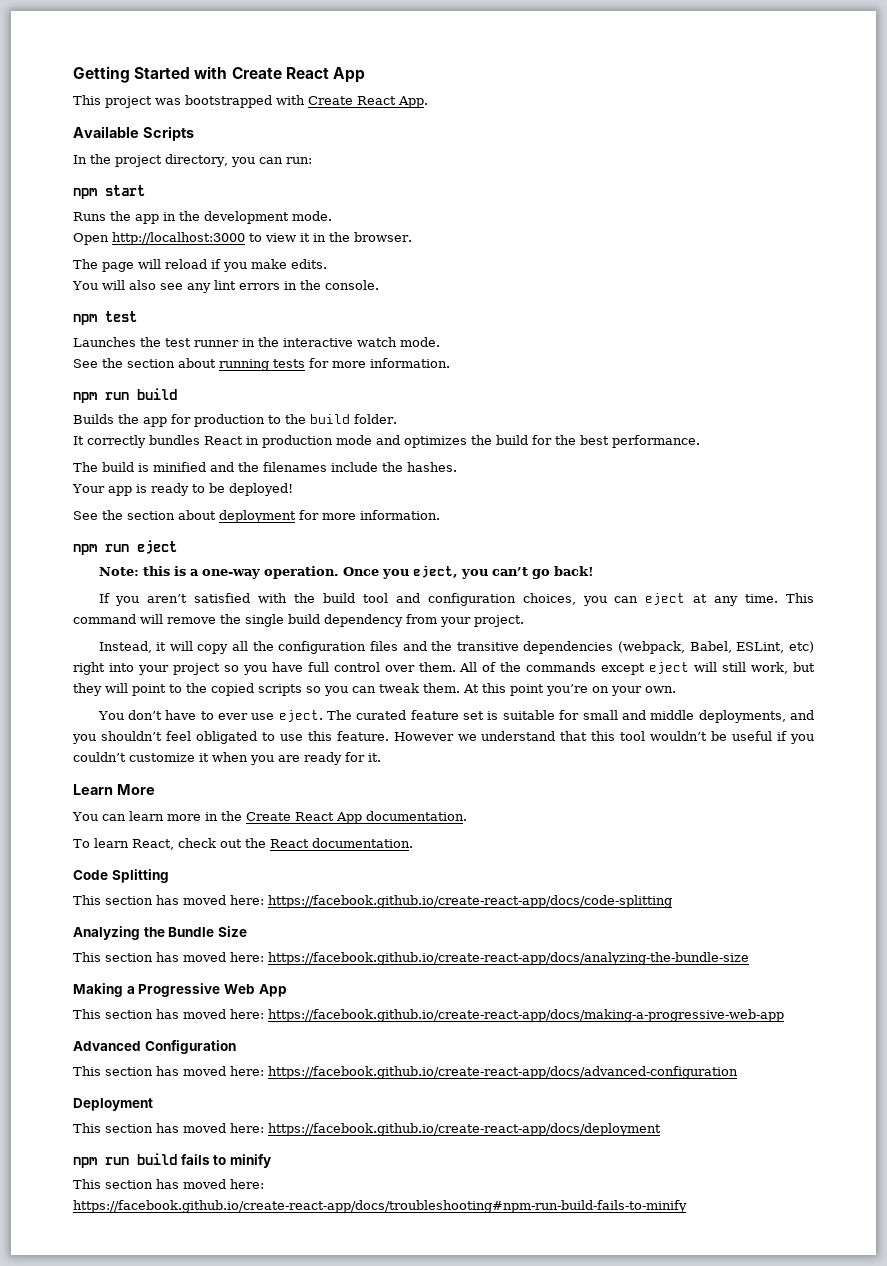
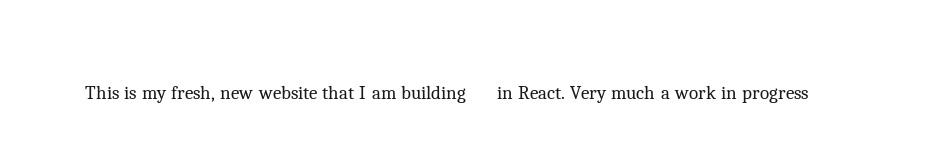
[73,66,365,83] [73,95,428,108] [73,126,194,141] [73,154,312,167] [73,185,145,199] [73,211,332,224] [73,232,412,245] [73,259,327,272] [72,280,379,293] [73,311,137,325] [73,337,440,347] [73,358,450,371] [73,388,177,403] [73,414,397,427] [73,435,700,448] [73,462,457,472] [72,483,293,496] [73,510,440,523] [73,540,177,555] [98,565,594,579] [98,593,814,606] [73,614,524,627] [98,641,814,654] [73,662,816,675] [73,683,676,696] [97,710,814,723] [72,731,815,744] [73,752,381,765] [73,784,155,795] [72,811,467,824] [73,838,413,850] [73,869,169,883] [73,895,672,908] [73,926,247,940] [73,952,749,965] [73,983,287,997] [73,1009,784,1022] [73,1040,236,1054] [73,1066,738,1079] [73,1098,153,1111] [73,1123,661,1136] [73,1153,271,1168] [73,1179,264,1189] [73,1200,687,1213] Getting Started with Create React App // This project was bootstrapped with Create React App. // Available Scripts // In the project directory, you can run: // npm start // Runs the app in the development mode. // Open http://localhost:3000 to view it in the browser. // The page will reload if you make edits. // You will also see any lint errors in the console. // npm test // Launches the test runner in the interactive watch mode. // See the section about running tests for more information. // npm run build // Builds the app for production to the build folder. // It correctly bundles React in production mode and optimizes the build for the best performance. // The build is minified and the filenames include the hashes. // Your app is ready to be deployed! // See the section about deployment for more information. // npm run eject // Note: this is a one-way operation. Once you eject, you can’t go back! // If you aren’t satisfied with the build tool and configuration choices, you can eject at any time. This command will remove the single build dependency from your project. // Instead, it will copy all the configuration files and the transitive dependencies (webpack, Babel, ESLint, etc) right into your project so you have full control over them. All of the commands except eject will still work, but they will point to the copied scripts so you can tweak them. At this point you’re on your own. // You don’t have to ever use eject. The curated feature set is suitable for small and middle deployments, and you shouldn’t feel obligated to use this feature. However we understand that this tool wouldn’t be useful if you couldn’t customize it when you are ready for it. // Learn More // You can learn more in the Create React App documentation. // To learn React, check out the React documentation. // Code Splitting // This section has moved here: https://facebook.github.io/create-react-app/docs/code-splitting // Analyzing the Bundle Size // This section has moved here: https://facebook.github.io/create-react-app/docs/analyzing-the-bundle-size // Making a Progressive Web App // This section has moved here: https://facebook.github.io/create-react-app/docs/making-a-progressive-web-app // Advanced Configuration // This section has moved here: https://facebook.github.io/create-react-app/docs/advanced-configuration // Deployment // This section has moved here: https://facebook.github.io/create-react-app/docs/deployment // npm run build fails to minify // This section has moved here: https://facebook.github.io/create-react-app/docs/troubleshooting#npm-run-build-fails-to-minify -> [85,85,808,103] This is my fresh, new website that I am building in React. Very much a work in progress

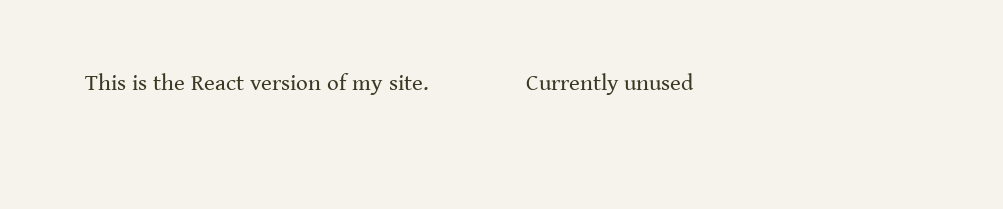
[141,85,808,103] my fresh, new website that I am building in React. Very much a work in progress -> [153,73,695,95] the React version of my site. Currently unused

